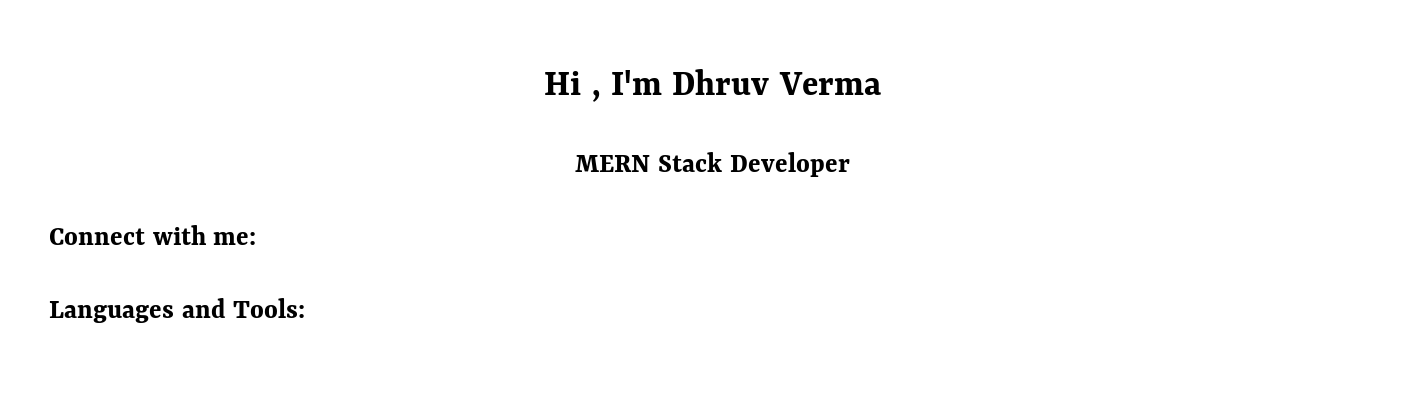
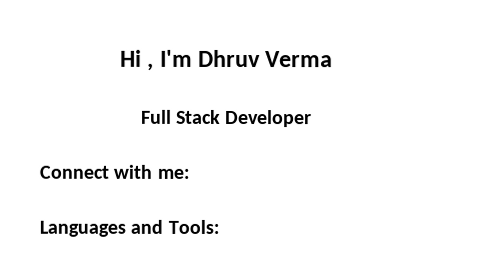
[575,155,651,172] MERN -> [140,109,172,124] Full

